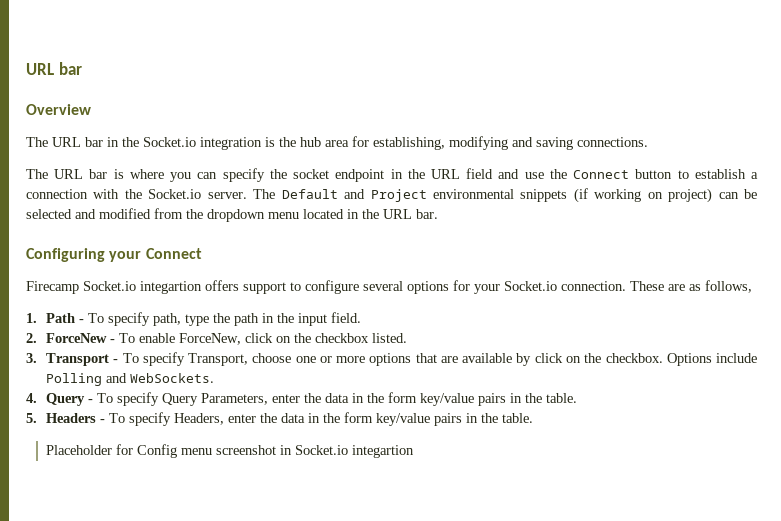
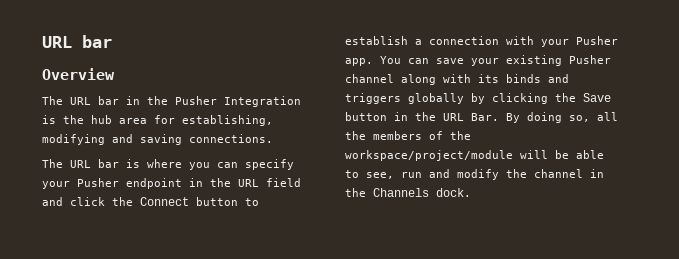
[143,137,262,150] Socket.io integration -> [175,96,301,107] Pusher Integration
[269,169,330,179] the socket -> [42,178,119,189] your Pusher
[524,172,544,179] use -> [70,197,105,206] click
[124,188,757,203] [26,208,438,222] [26,248,202,262] [26,280,752,294] [26,312,362,326] [26,333,408,345] [26,352,757,366] [46,373,215,386] [26,392,578,406] [26,412,534,426] [46,444,415,458] the Socket.io server. The Default and Project environmental snippets (if working on project) can be selected and modified from the dropdown menu located in the URL bar. // Configuring your Connect // Firecamp Socket.io integartion offers support to configure several options for your Socket.io connection. These are as follows, // 1. Path - To specify path, type the path in the input field. // 2. ForceNew - To enable ForceNew, click on the checkbox listed. // 3. Transport - To specify Transport, choose one or more options that are available by click on the checkbox. Options include Polling and WebSockets. // 4. Query - To specify Query Parameters, enter the data in the form key/value pairs in the table. // 5. Headers - To specify Headers, enter the data in the form key/value pairs in the table. // Placeholder for Config menu screenshot in Socket.io integartion -> [541,36,618,47] [345,55,611,66] [345,74,569,85] [345,93,611,104] [345,112,618,123] [345,131,471,140] [345,150,604,161] [345,169,604,180] [345,188,471,197] your Pusher app. You can save your existing Pusher channel along with its binds and triggers globally by clicking the Save button in the URL Bar. By doing so, all the members of the workspace/project/module will be able to see, run and modify the channel in the Channels dock.

